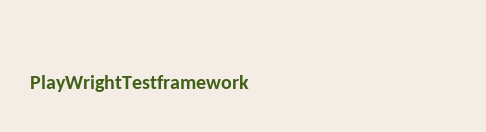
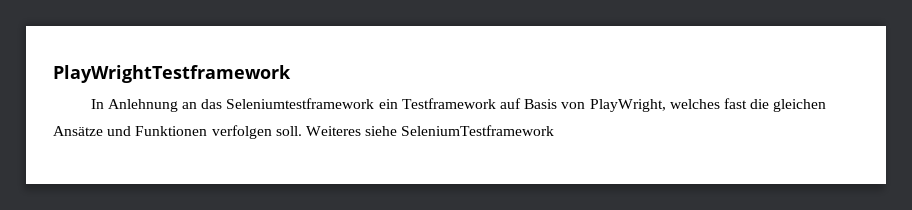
(249, 83) none -> [90,98,827,112] [53,125,555,139] // In Anlehnung an das Seleniumtestframework ein Testframework auf Basis von PlayWright, welches fast die gleichen Ansätze und Funktionen verfolgen soll. Weiteres siehe SeleniumTestframework

